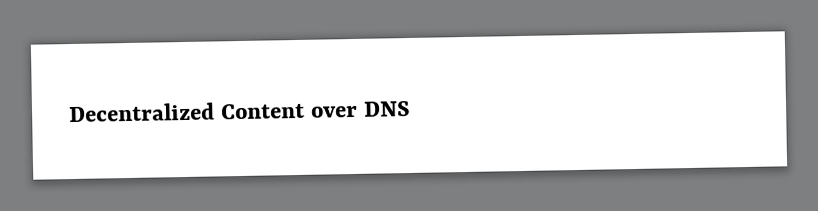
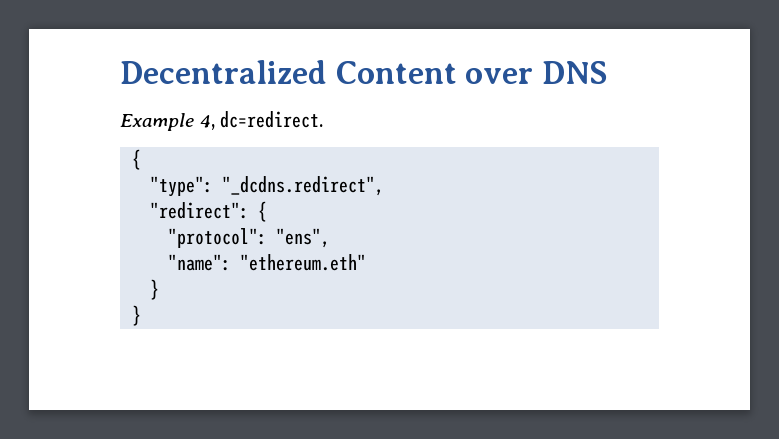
(411, 108) none -> [120,111,324,131] [132,149,142,170] [150,176,385,197] [150,201,268,222] [168,228,331,248] [168,254,367,271] [150,279,160,300] [132,305,142,326] // Example 4, dc=redirect. // { // "type": "_dcdns.redirect", // "redirect": { // "protocol": "ens", // "name": "ethereum.eth" // } // }

